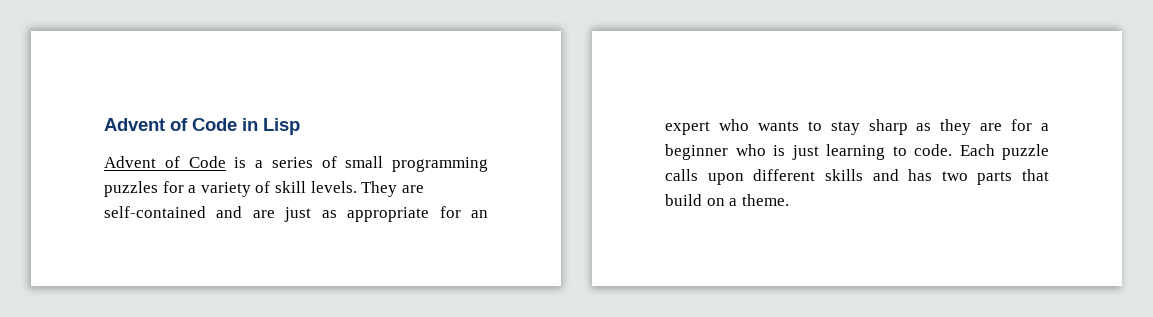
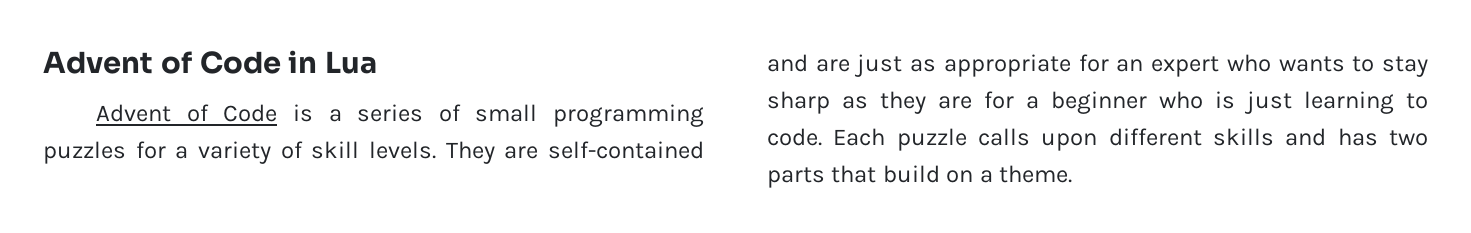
[263,118,300,135] Lisp -> [325,51,378,74] Lua

